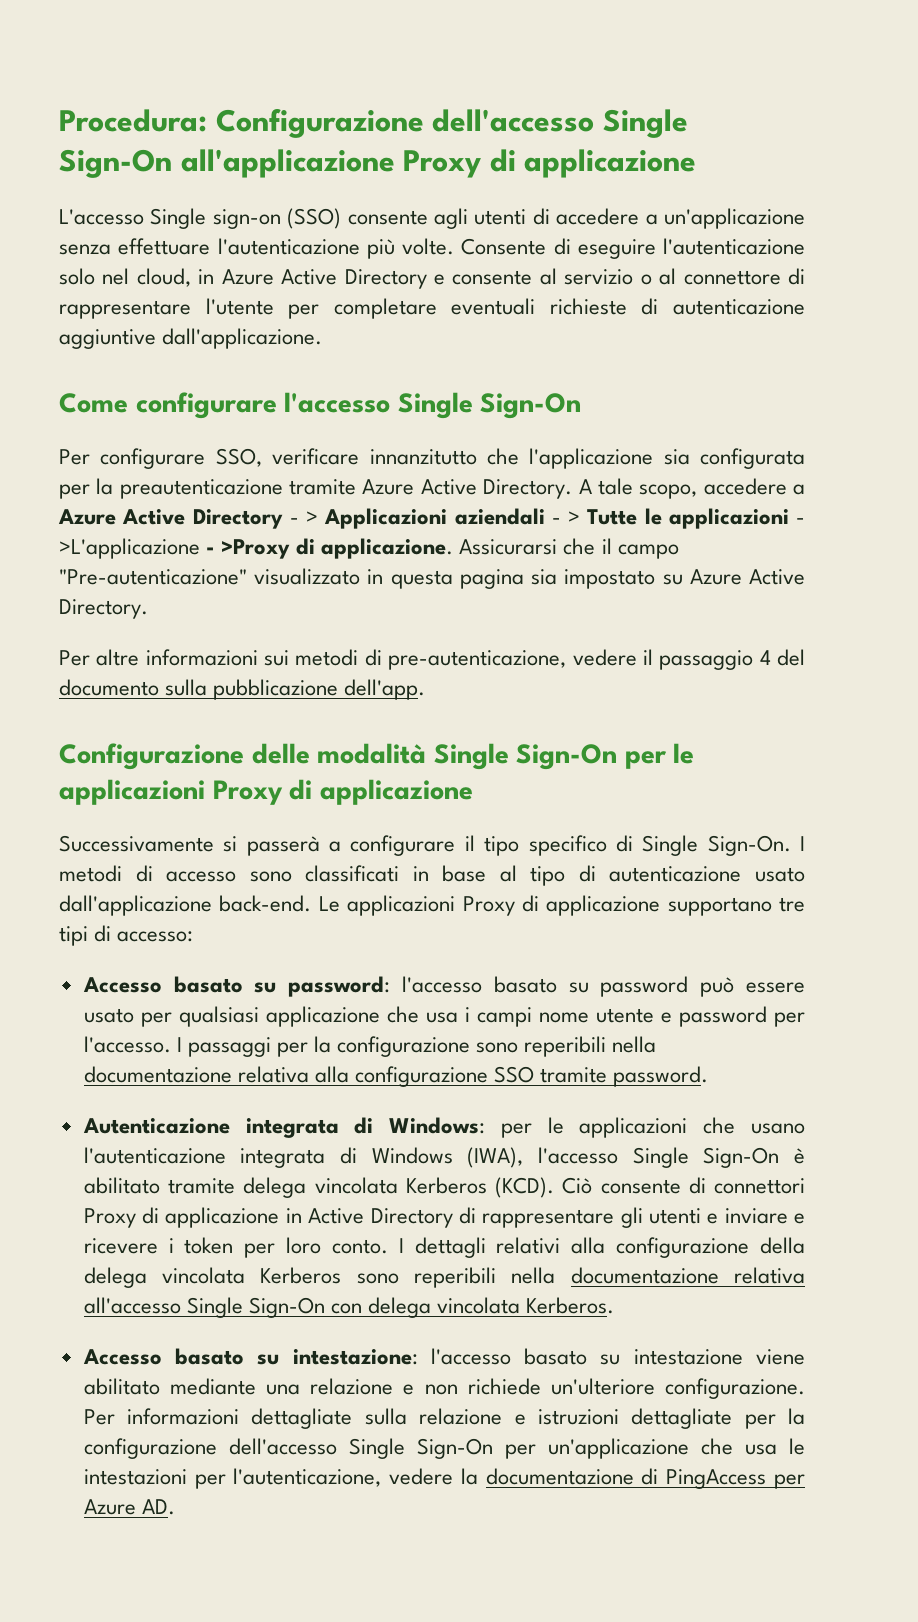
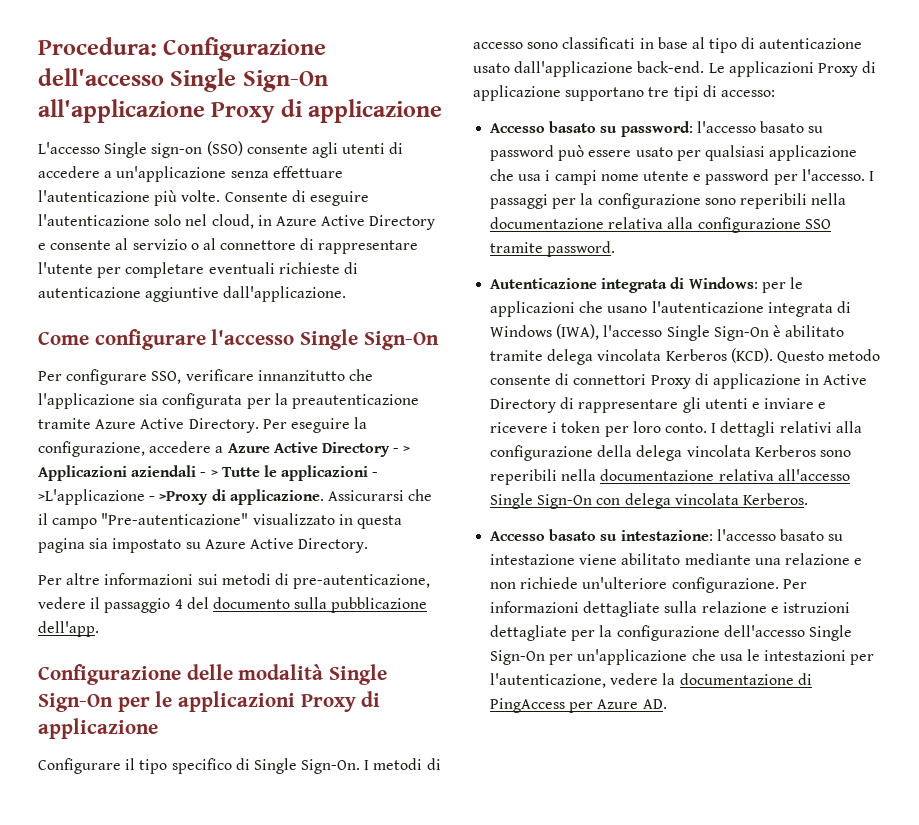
[578,478,698,499] A tale scopo, -> [262,417,368,433] [38,441,145,457] Per eseguire la configurazione,
[59,835,456,856] Successivamente si passerà a configurare -> [38,758,121,774] Configurare
[562,1177,593,1194] Ciò -> [776,349,881,363] Questo metodo

